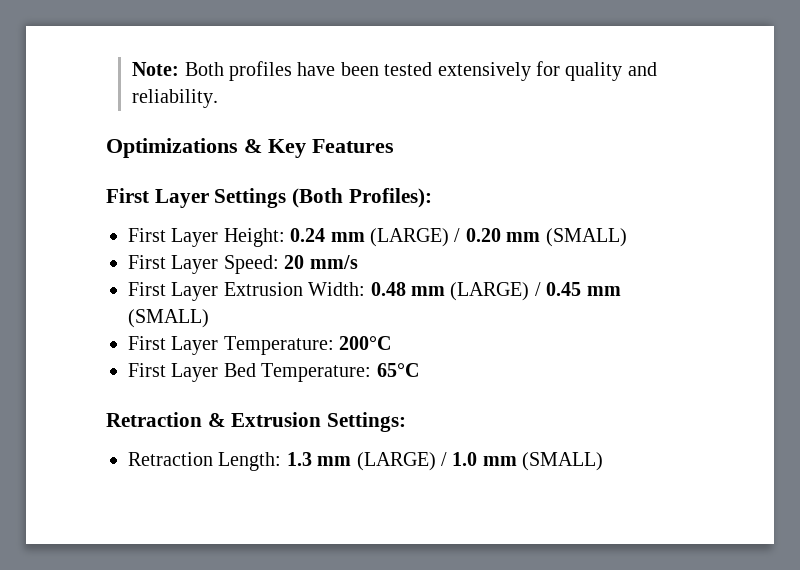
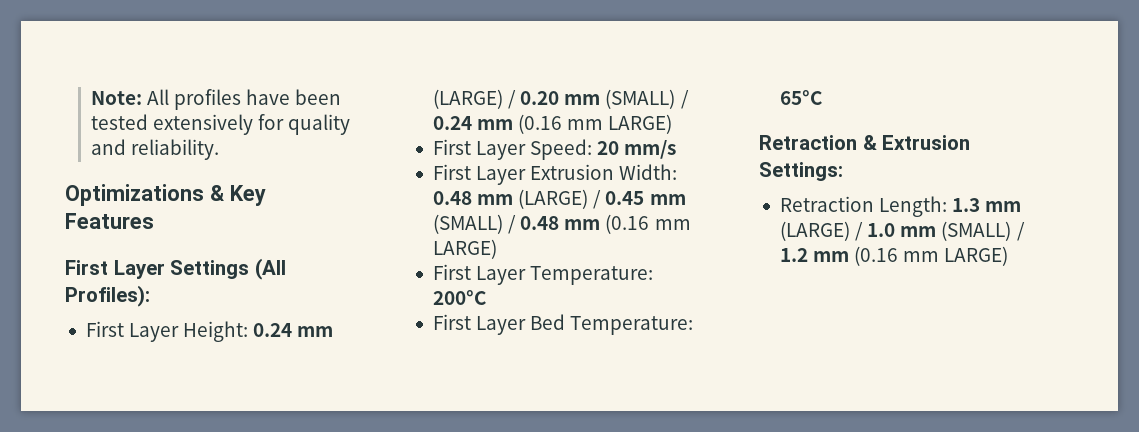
[184,62,224,76] Both -> [147,89,170,105] All
[292,188,344,208] (Both -> [254,258,286,280] (All
(627, 237) none -> [680,90,689,109] [432,114,673,134] / 0.24 mm (0.16 mm LARGE)
(209, 318) none -> [508,214,691,234] [432,239,497,259] / 0.48 mm (0.16 mm LARGE)
(604, 461) none -> [1016,222,1025,241] [779,246,1009,266] / 1.2 mm (0.16 mm LARGE)

